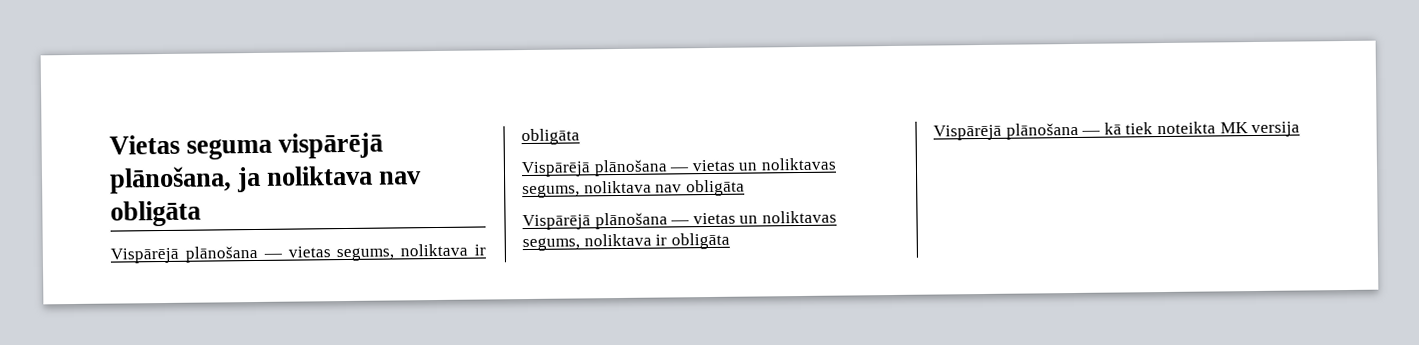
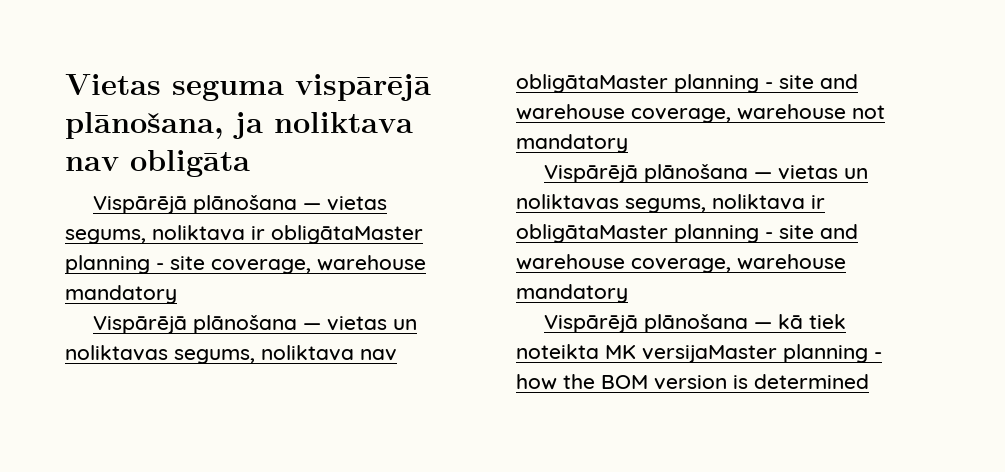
[521,128,580,146] obligāta -> [271,225,423,244] [65,255,426,274] [65,285,177,304] obligātaMaster planning - site coverage, warehouse mandatory
[685,179,745,197] obligāta -> [516,74,858,93] [516,104,885,123] [516,134,628,153] obligātaMaster planning - site and warehouse coverage, warehouse not mandatory
[670,232,730,250] obligāta -> [516,224,858,243] [516,254,846,273] [516,284,628,303] obligātaMaster planning - site and warehouse coverage, warehouse mandatory
[1251,121,1301,138] versija -> [642,344,882,363] [516,374,869,390] versijaMaster planning - how the BOM version is determined

